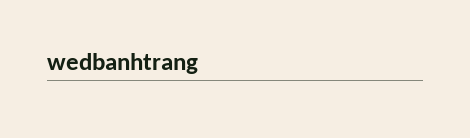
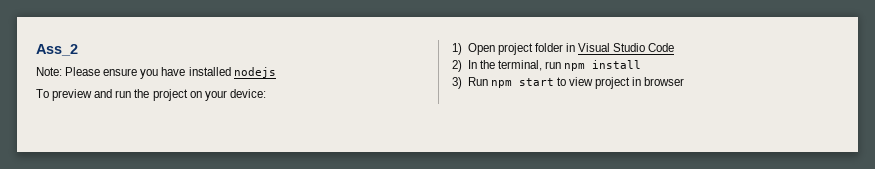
[47,53,198,74] wedbanhtrang -> [36,44,78,56] [36,67,276,79] [36,89,266,101] [452,43,675,55] [452,60,642,72] [452,77,685,89] Ass_2 // Note: Please ensure you have installed nodejs // To preview and run the project on your device: // 1) Open project folder in Visual Studio Code // 2) In the terminal, run npm install // 3) Run npm start to view project in browser

